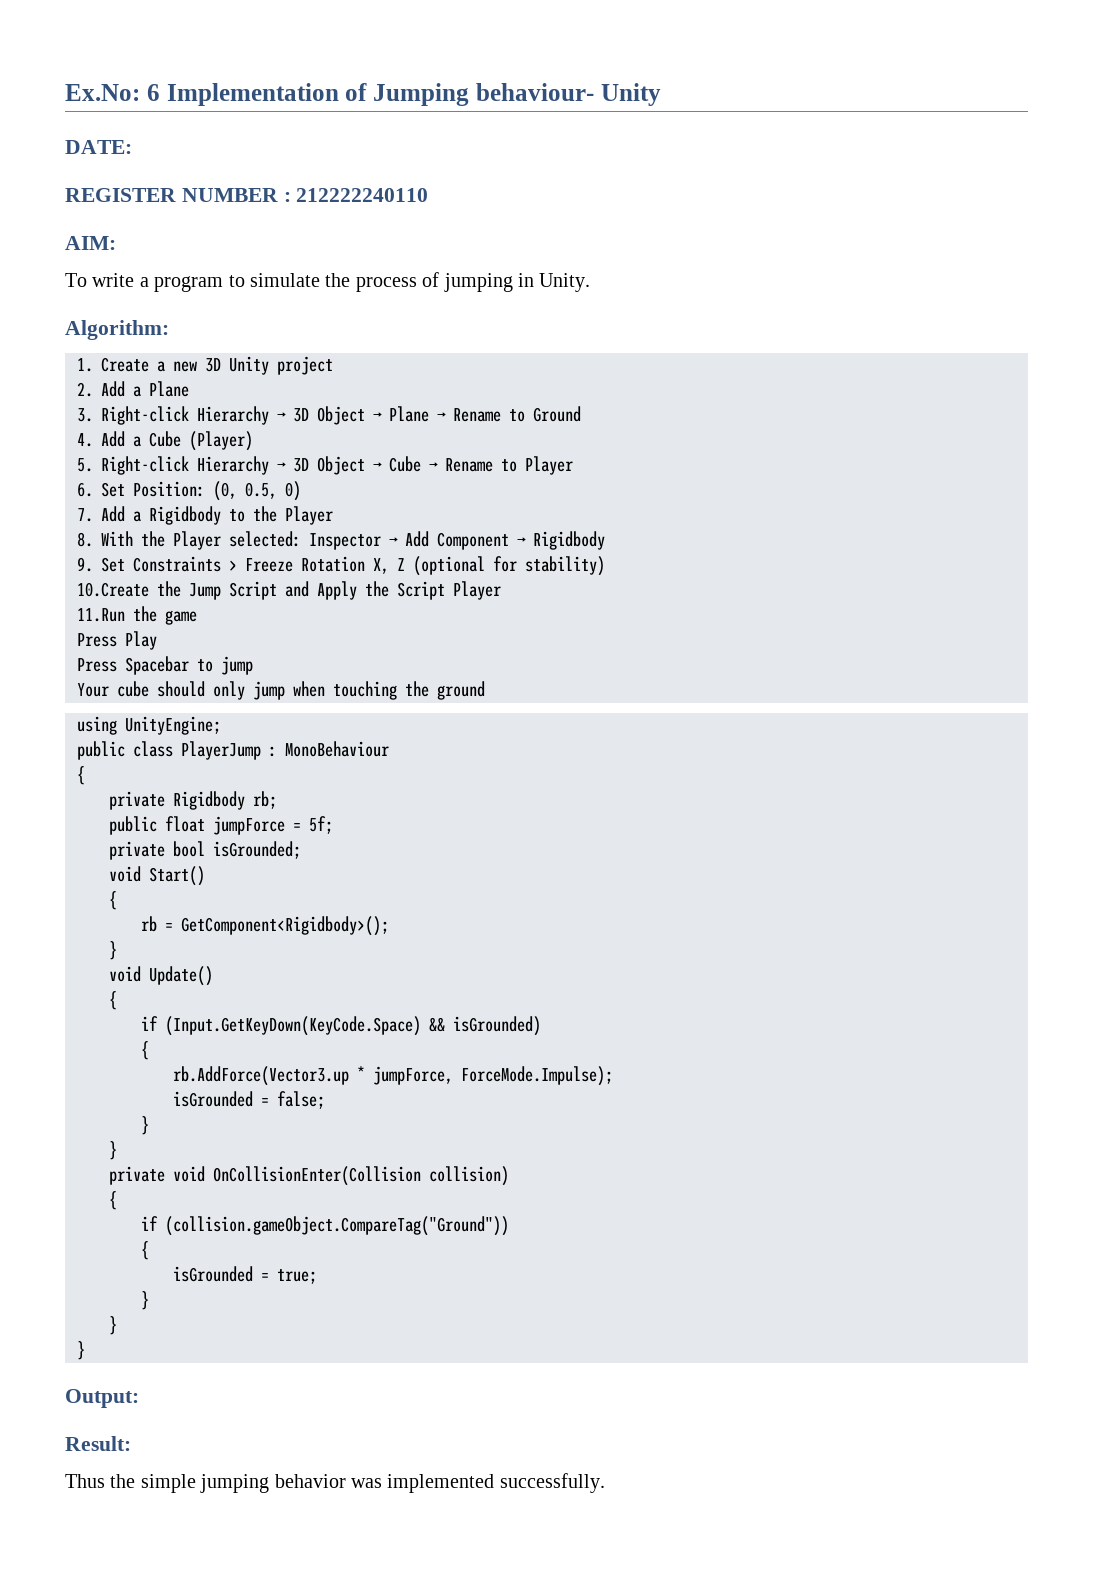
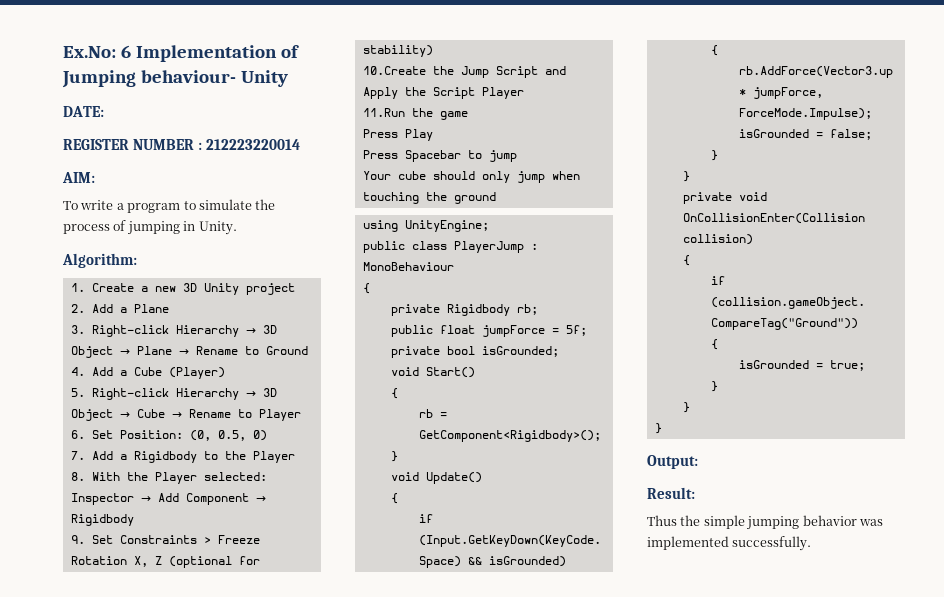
[296,188,429,202] 212222240110 -> [206,139,301,150] 212223220014

